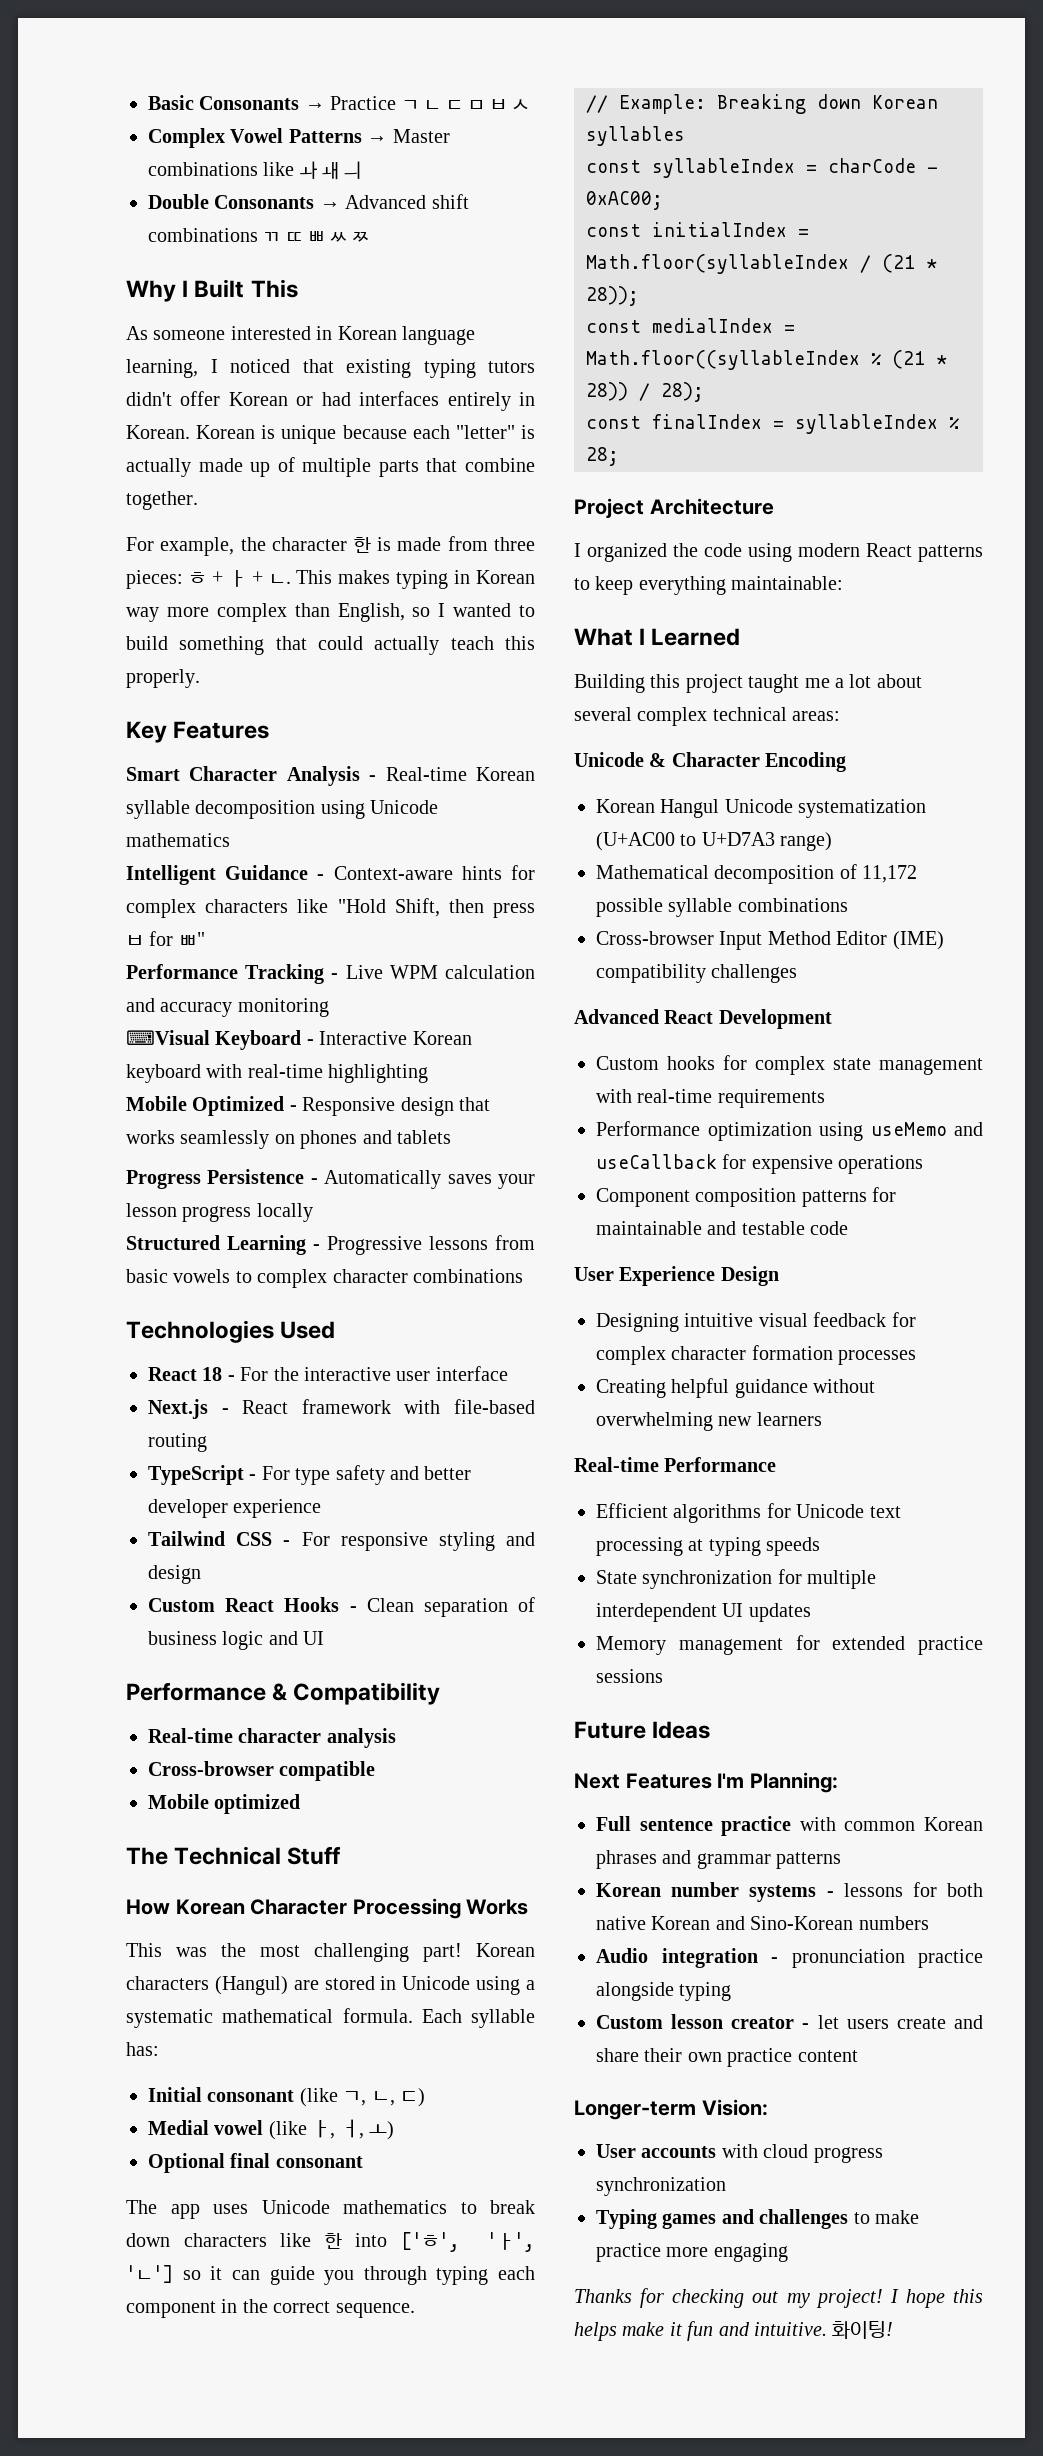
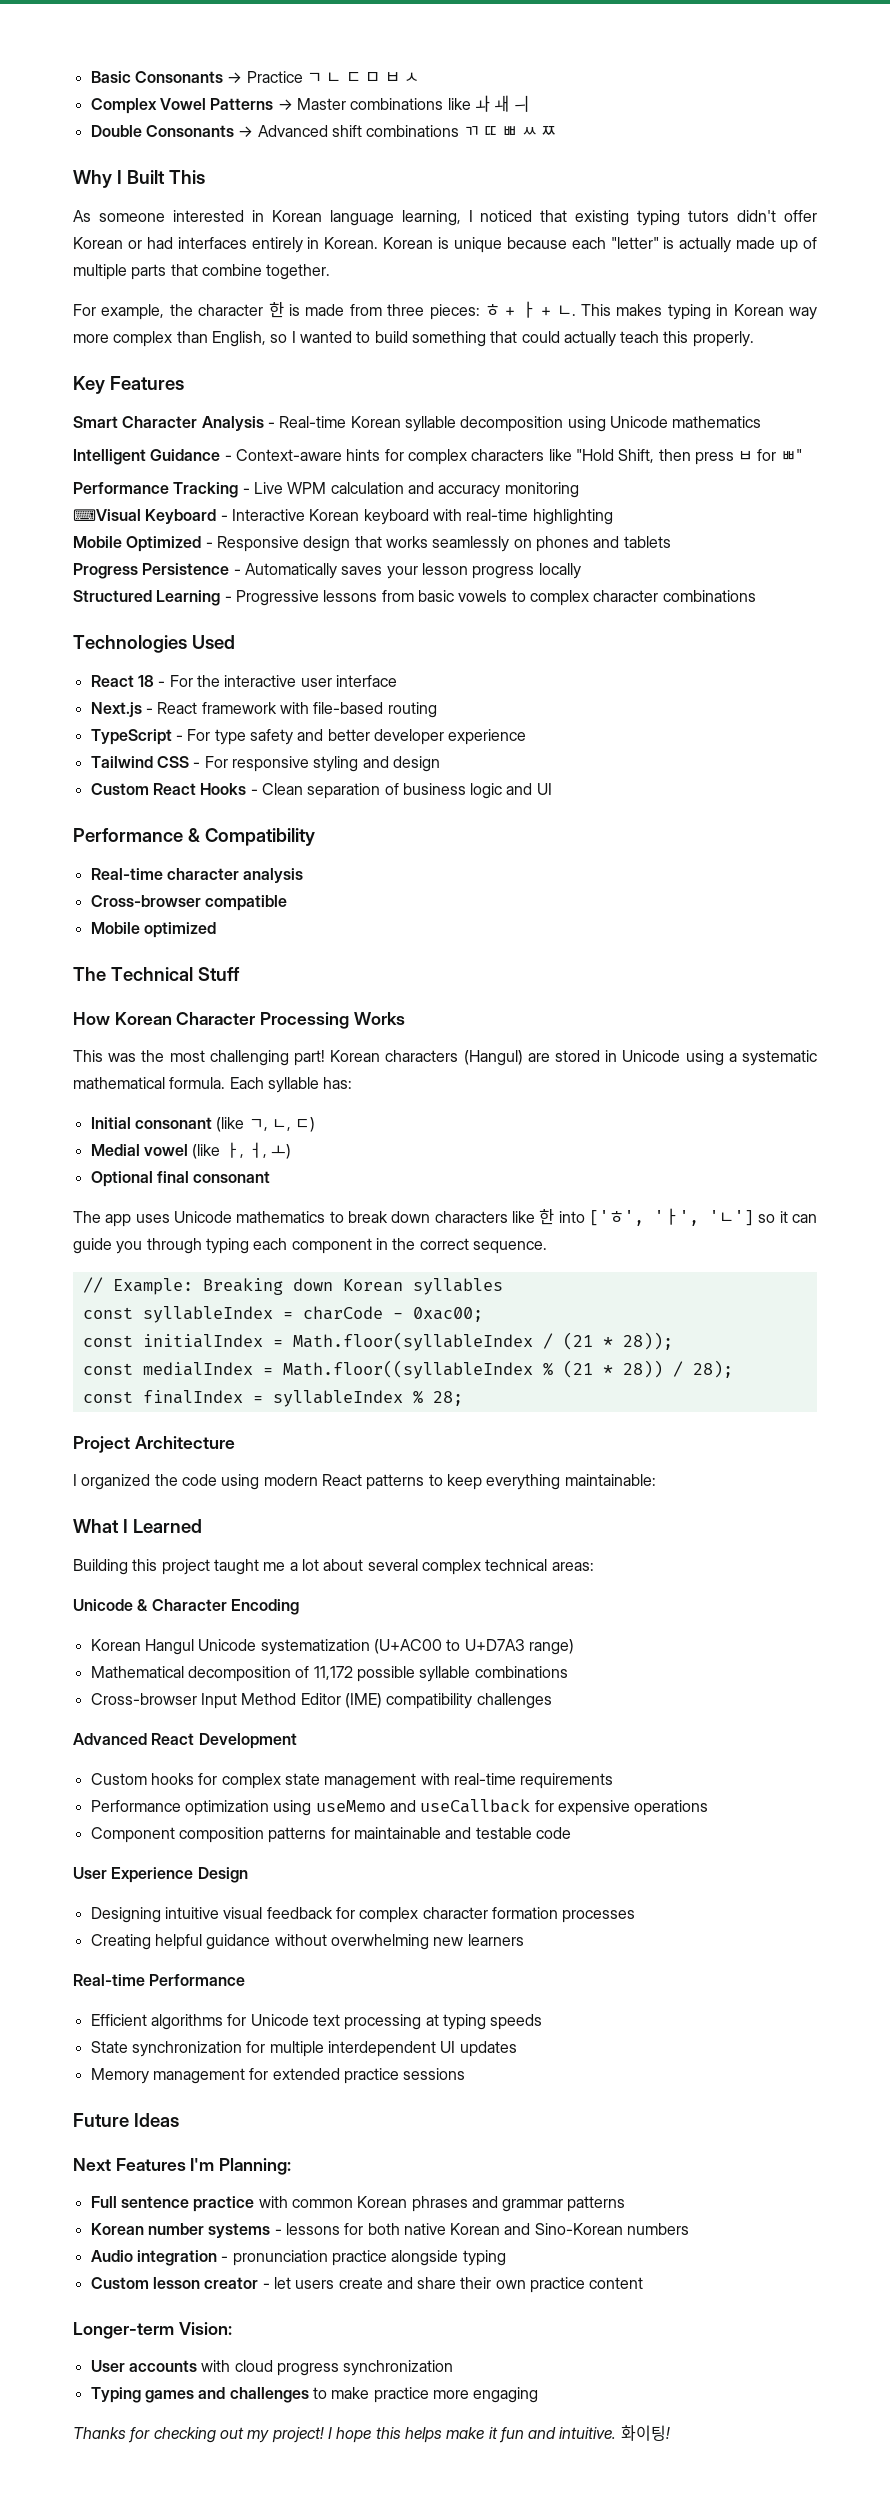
[586,191,663,210] 0xAC00; -> [412,1307,483,1322] 0xac00;

